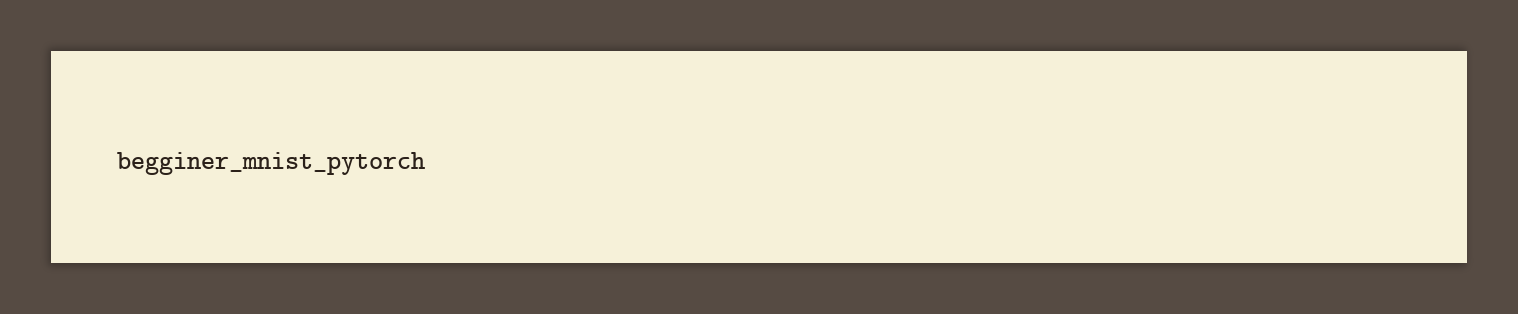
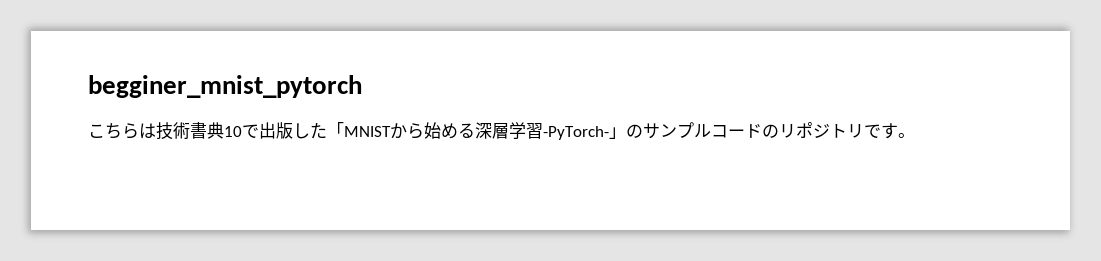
(426, 163) none -> [88,122,915,140] // こちらは技術書典10で出版した「MNISTから始める深層学習-PyTorch-」のサンプルコードのリポジトリです。

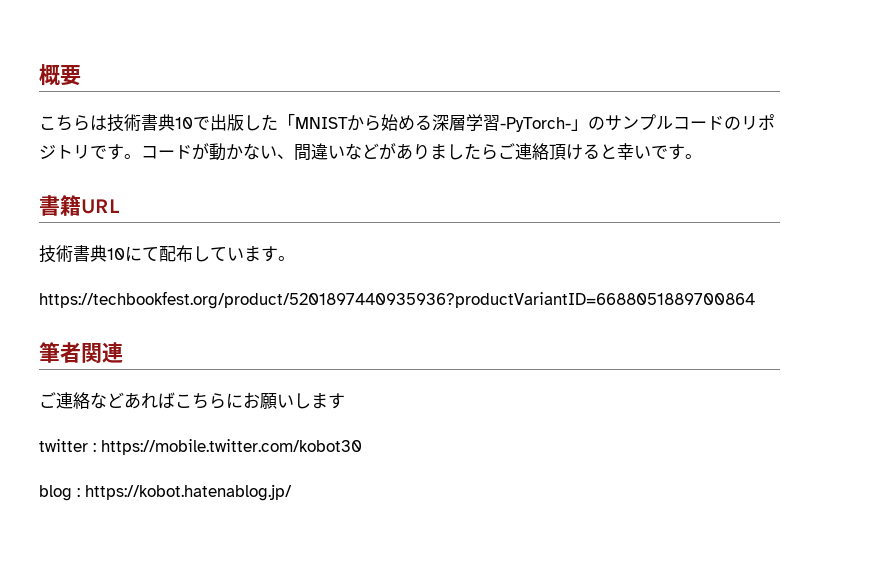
[88,75,362,98] begginer_mnist_pytorch -> [39,64,81,86] 概要
(915, 135) none -> [141,143,702,161] [39,195,120,216] [39,245,295,263] [39,291,755,309] [39,342,123,363] [39,392,345,409] [39,439,362,455] [39,484,292,501] コードが動かない、間違いなどがありましたらご連絡頂けると幸いです。 // 書籍URL // 技術書典10にて配布しています。 // https://techbookfest.org/product/5201897440935936?productVariantID=6688051889700864 // 筆者関連 // ご連絡などあればこちらにお願いします // twitter : https://mobile.twitter.com/kobot30 // blog : https://kobot.hatenablog.jp/

